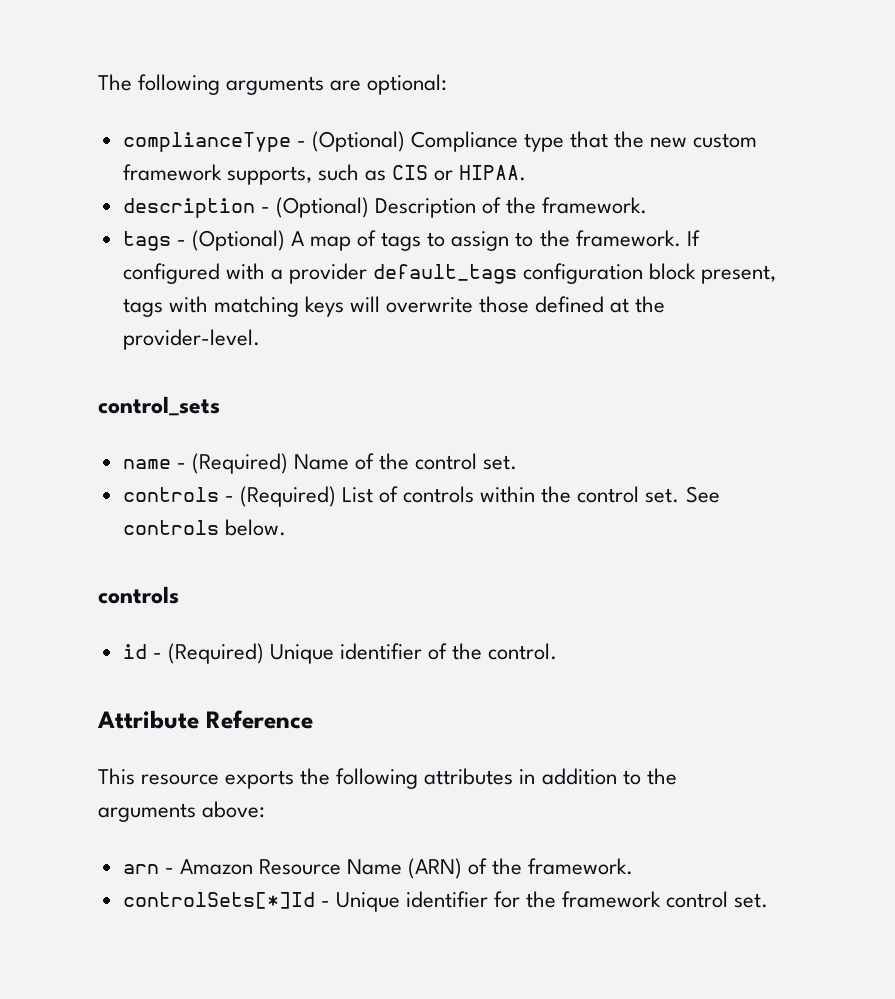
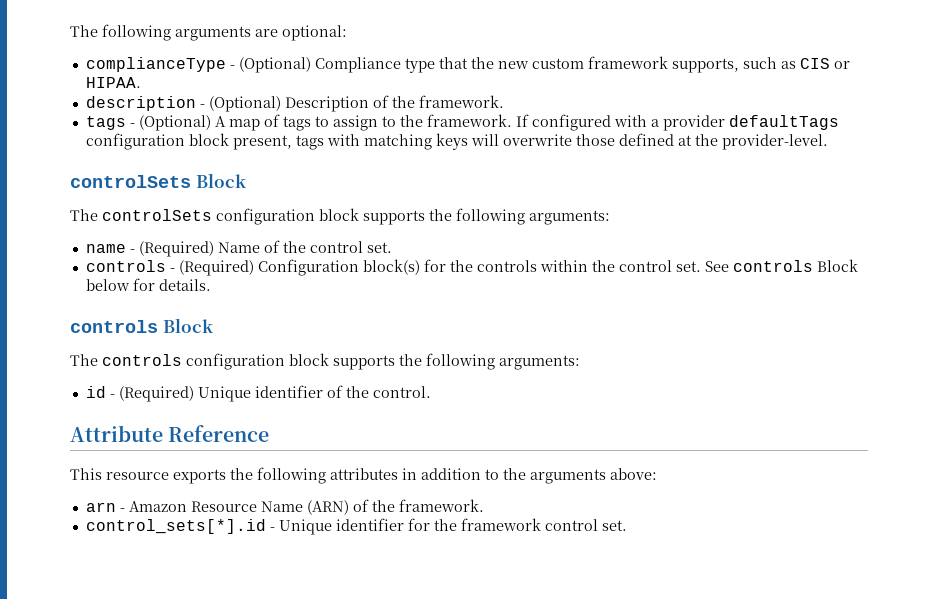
[373,264,518,284] default_tags -> [728,115,839,130] defaultTags
[98,396,220,416] control_sets -> [70,173,246,188] [70,208,610,225] controlSets Block // The controlSets configuration block supports the following arguments:
[341,486,399,503] List of -> [257,259,473,276] Configuration block(s) for the
[224,519,286,536] [98,586,179,604] below. // controls -> [816,259,858,272] [85,278,211,291] [70,318,213,333] [70,353,580,370] Block below for details. // controls Block // The controls configuration block supports the following arguments:
[122,892,315,909] controlSets[*]Id -> [85,519,266,534] control_sets[*].id

